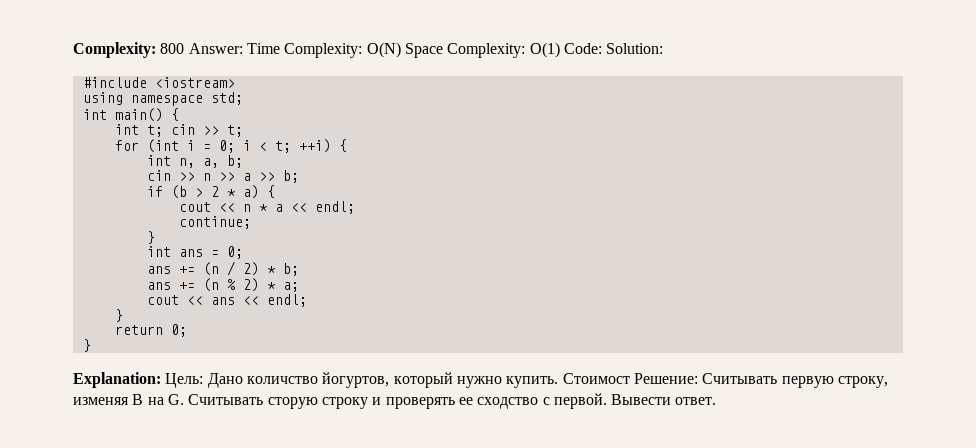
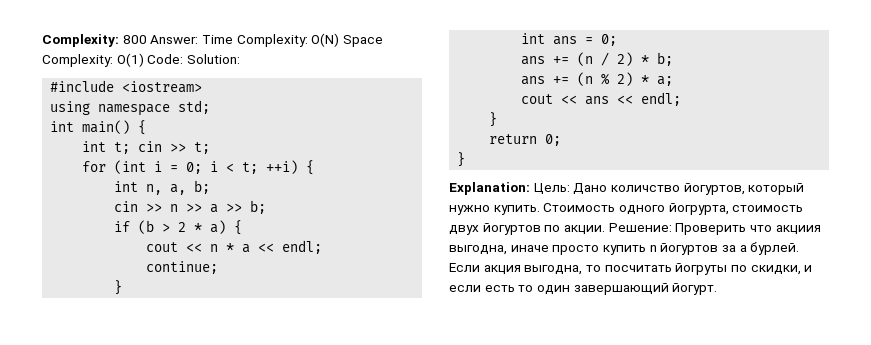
[562,373,888,388] [73,393,717,409] Стоимост Решение: Считывать первую строку, изменяя B на G. Считывать сторую строку и проверять ее сходство с первой. Вывести ответ. -> [543,203,804,215] [449,223,821,235] [449,242,800,255] [449,263,813,275] [449,283,718,295] Стоимость одного йогрурта, стоимость двух йогуртов по акции. Решение: Проверить что акциия выгодна, иначе просто купить n йогуртов за a бурлей. Если акция выгодна, то посчитать йогруты по скидки, и если есть то один завершающий йогурт.

